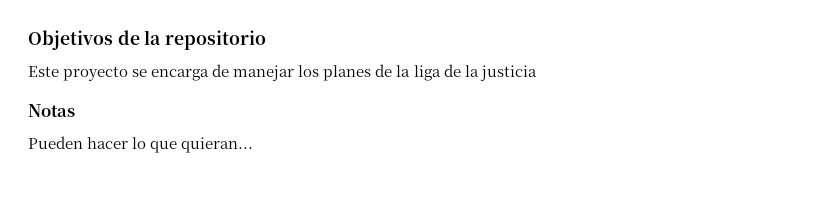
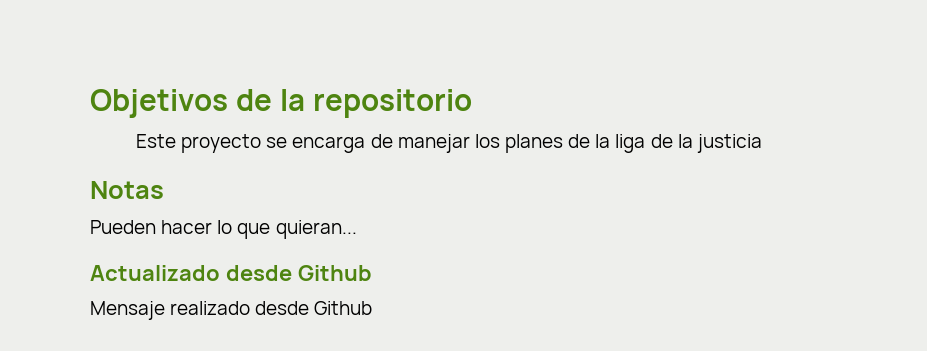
(254, 145) none -> [90,265,372,281] [90,301,373,320] // Actualizado desde Github // Mensaje realizado desde Github

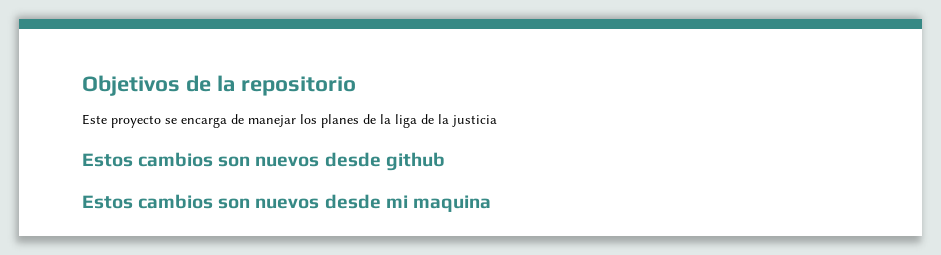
[90,181,164,199] [90,220,357,239] [90,265,372,281] [90,301,373,320] Notas // Pueden hacer lo que quieran... // Actualizado desde Github // Mensaje realizado desde Github -> [82,152,445,171] [82,194,491,212] Estos cambios son nuevos desde github // Estos cambios son nuevos desde mi maquina

